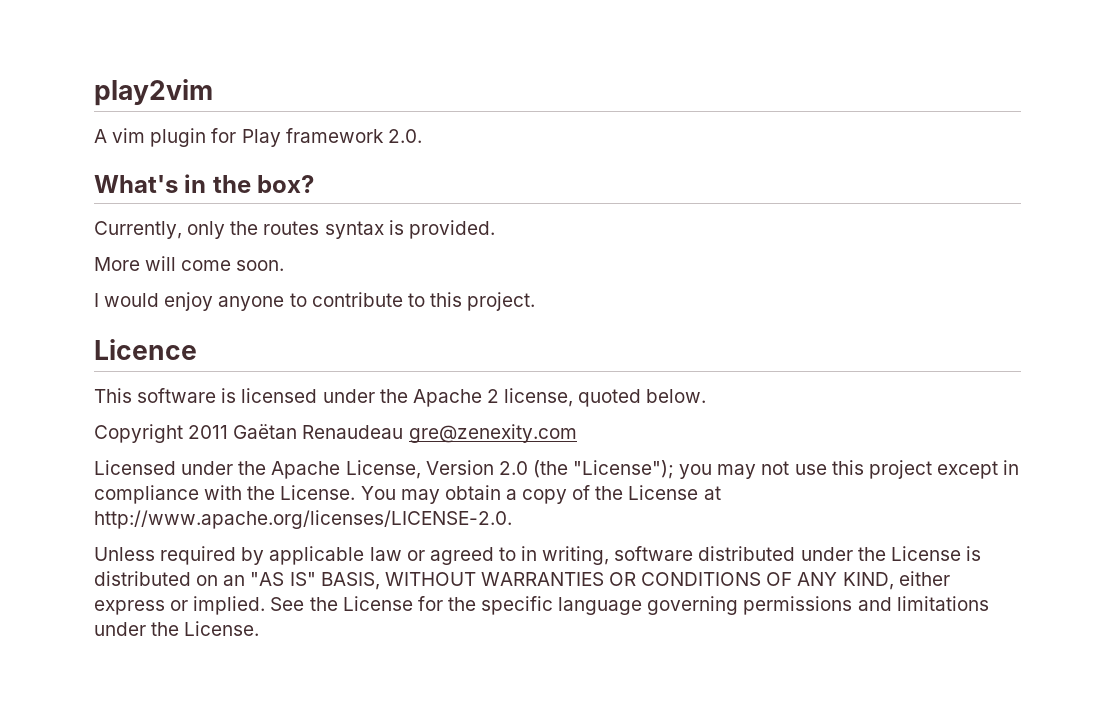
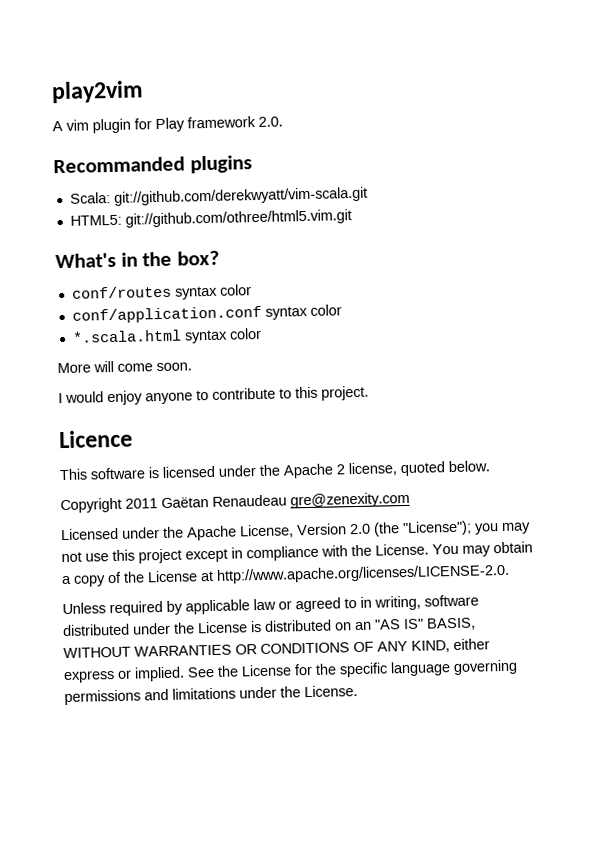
[94,174,315,193] [94,220,495,239] What's in the box? // Currently, only the routes syntax is provided. -> [53,155,252,174] [69,186,368,206] [69,209,352,228] [55,250,220,269] [71,284,252,300] [71,304,342,324] [71,327,262,344] Recommanded plugins // Scala: git://github.com/derekwyatt/vim-scala.git // HTML5: git://github.com/othree/html5.vim.git // What's in the box? // conf/routes syntax color // conf/application.conf syntax color // *.scala.html syntax color

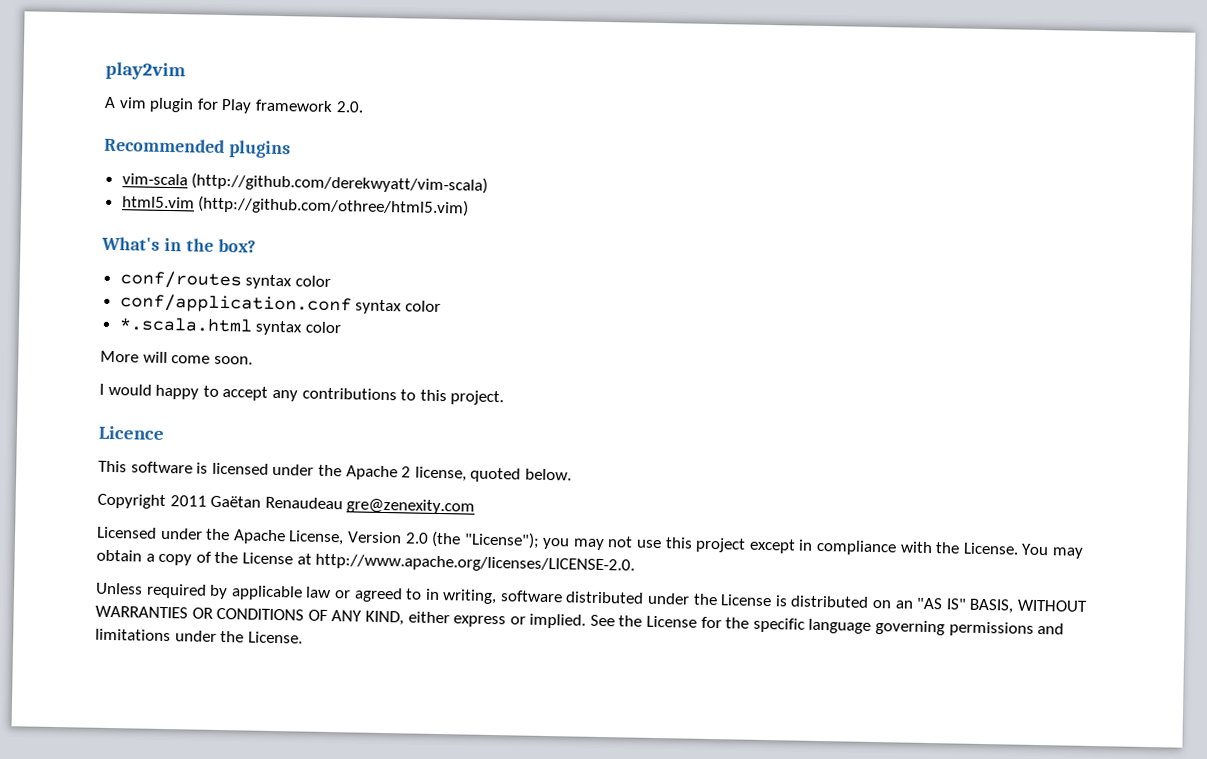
[53,156,185,174] Recommanded -> [104,137,225,154] Recommended
[69,186,368,206] [69,209,352,228] Scala: git://github.com/derekwyatt/vim-scala.git // HTML5: git://github.com/othree/html5.vim.git -> [121,172,489,194] [121,195,470,217] vim-scala (http://github.com/derekwyatt/vim-scala) // html5.vim (http://github.com/othree/html5.vim)
[107,387,276,406] enjoy anyone to contribute -> [155,384,397,402] happy to accept any contributions

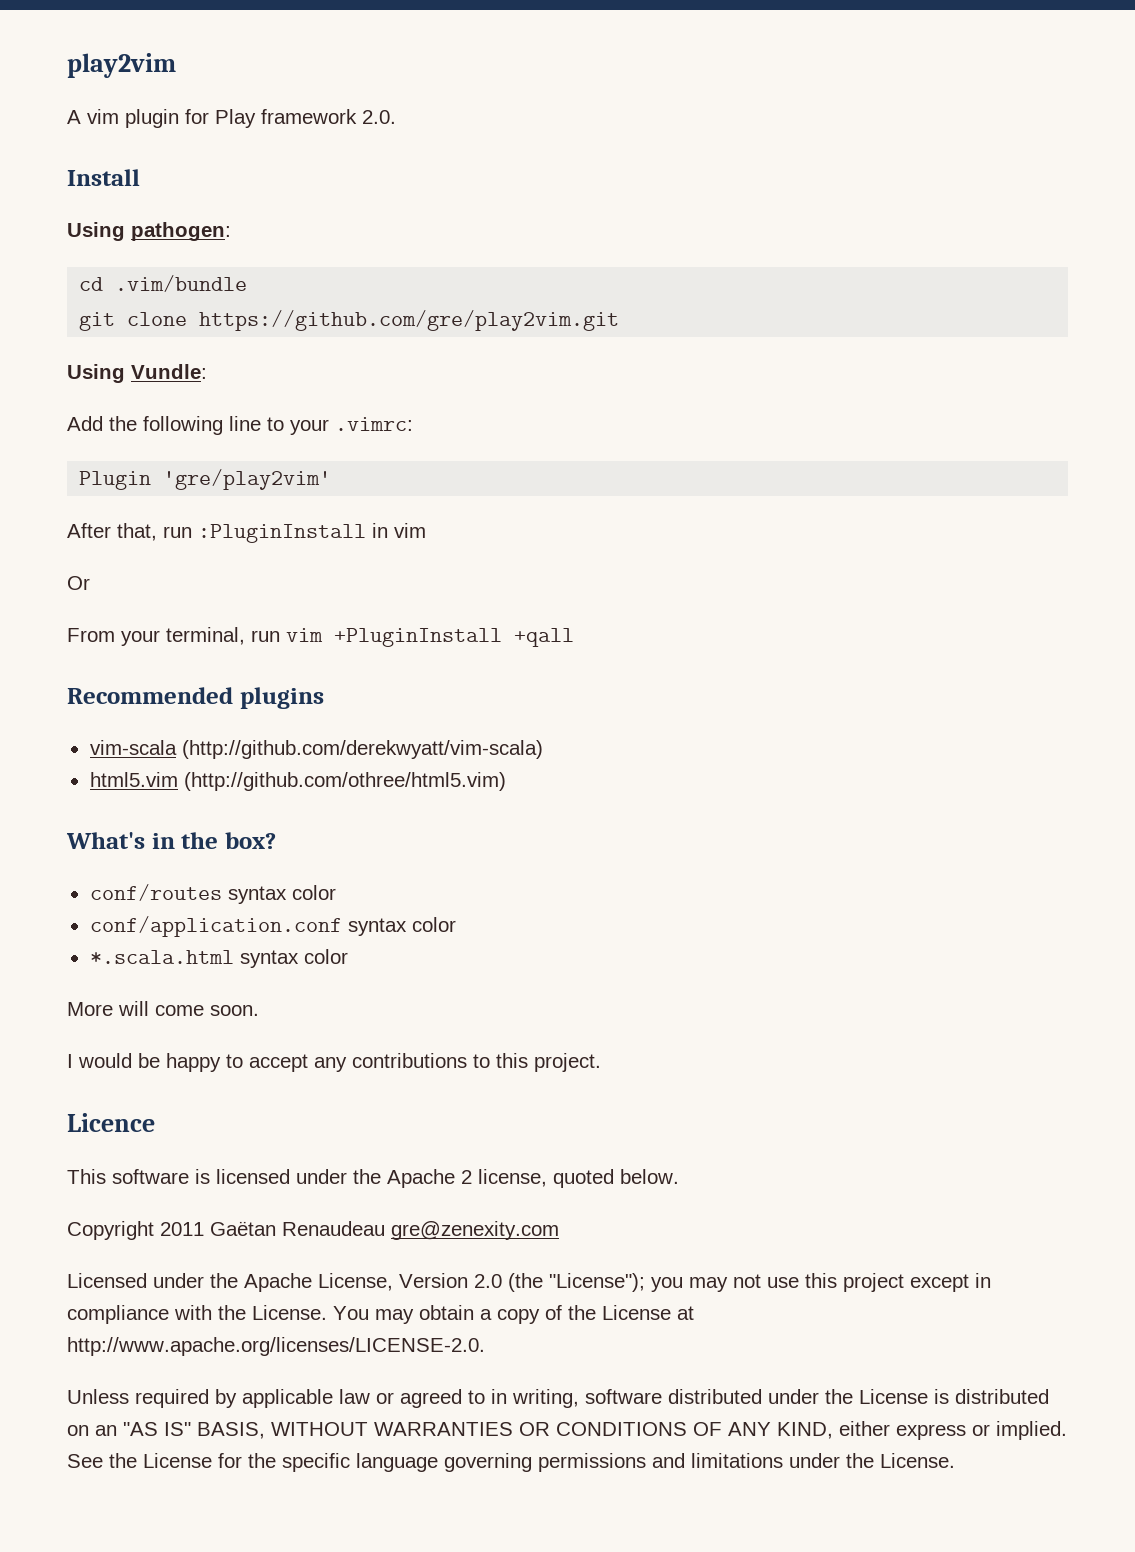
(364, 107) none -> [67,169,140,186] [67,222,231,241] [79,275,248,292] [79,310,620,331] [67,364,207,383] [67,416,413,435] [79,469,332,490] [67,523,426,543] [67,576,90,590] [67,627,574,647] // Install // Using pathogen: // cd .vim/bundle // git clone https://github.com/gre/play2vim.git // Using Vundle: // Add the following line to your .vimrc: // Plugin 'gre/play2vim' // After that, run :PluginInstall in vim // Or // From your terminal, run vim +PluginInstall +qall
(152, 389) none -> [138,1053,160,1068] be

